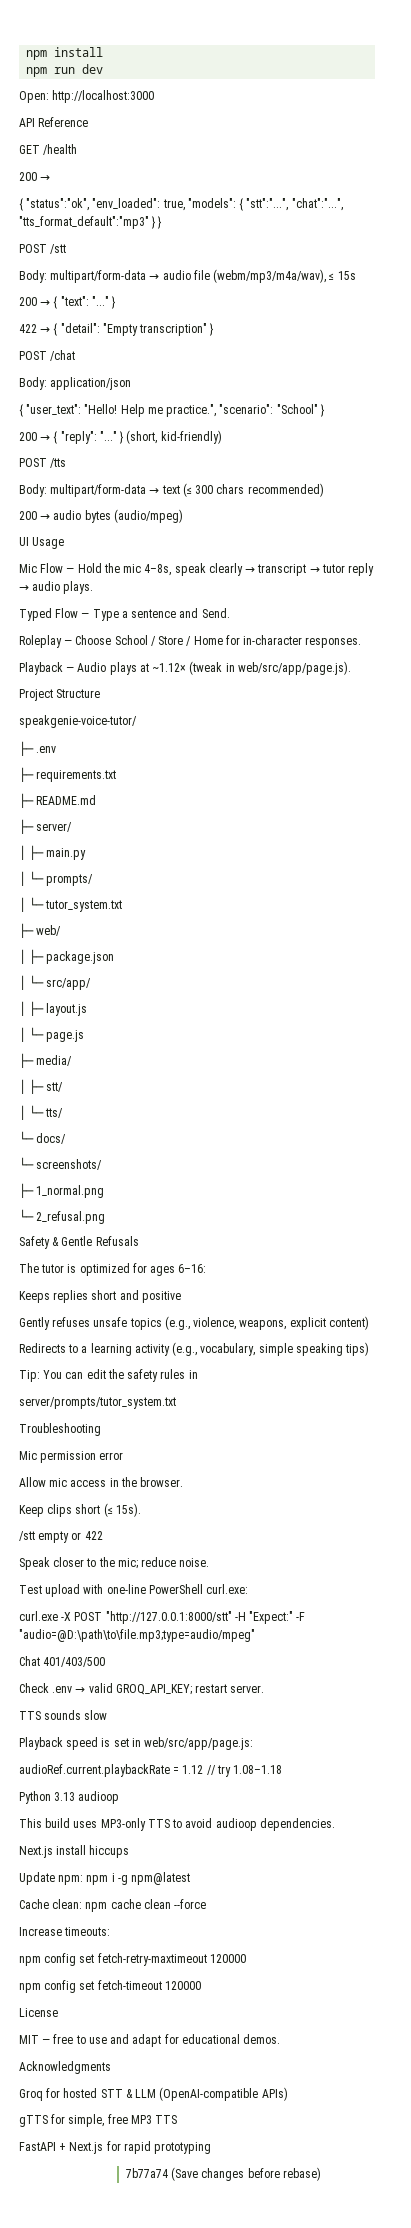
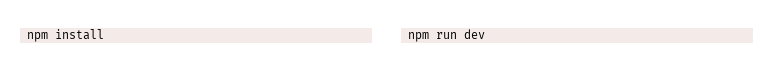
[19,90,155,103] [19,117,89,127] [19,144,78,155] [19,172,51,181] [19,198,343,211] [19,216,162,229] [19,244,67,254] [19,269,356,283] [19,296,116,309] [19,323,214,336] [19,350,76,361] [19,377,132,390] [19,404,324,417] [19,430,222,444] [19,458,67,468] [19,483,324,497] [19,509,183,523] [19,537,65,549] [19,563,375,576] [19,581,94,594] [19,608,230,621] [19,635,362,648] [19,661,351,675] [19,689,101,701] [19,715,137,728] [19,741,57,756] [19,767,117,782] [19,793,97,808] [19,819,73,834] [19,845,87,860] [19,871,94,886] [19,897,123,912] [19,923,62,938] [19,949,115,964] [19,975,92,990] [19,1001,88,1016] [19,1027,85,1042] [19,1053,73,1068] [19,1079,64,1094] [19,1105,64,1120] [19,1131,67,1144] [19,1157,103,1170] [19,1183,105,1198] [19,1209,106,1224] [19,1236,139,1249] [19,1263,207,1276] [19,1290,181,1303] [19,1316,369,1330] [19,1342,370,1356] [19,1369,198,1382] [19,1397,176,1409] [19,1423,101,1436] [19,1451,124,1463] [19,1477,184,1487] [19,1503,141,1517] [19,1531,103,1543] [19,1557,210,1570] [19,1584,249,1597] [19,1611,306,1624] [19,1629,255,1642] [19,1656,106,1667] [19,1683,265,1695] [19,1710,108,1720] [19,1737,254,1750] [19,1764,283,1777] [19,1791,120,1804] [19,1818,335,1831] [19,1845,130,1858] [19,1872,191,1885] [19,1899,207,1912] [19,1927,111,1936] [19,1953,246,1966] [19,1980,201,1993] [19,2008,58,2017] [19,2034,281,2047] [19,2061,111,2074] [19,2087,288,2101] [19,2114,178,2127] [19,2141,212,2154] [125,2167,321,2181] // Open: http://localhost:3000 // API Reference // GET /health // 200 → // { "status":"ok", "env_loaded": true, "models": { "stt":"...", "chat":"...", "tts_format_default":"mp3" } } // POST /stt // Body: multipart/form-data → audio file (webm/mp3/m4a/wav), ≤ 15s // 200 → { "text": "..." } // 422 → { "detail": "Empty transcription" } // POST /chat // Body: application/json // { "user_text": "Hello! Help me practice.", "scenario": "School" } // 200 → { "reply": "..." } (short, kid‑friendly) // POST /tts // Body: multipart/form-data → text (≤ 300 chars recommended) // 200 → audio bytes (audio/mpeg) // UI Usage // Mic Flow — Hold the mic 4–8s, speak clearly → transcript → tutor reply → audio plays. // Typed Flow — Type a sentence and Send. // Roleplay — Choose School / Store / Home for in‑character responses. // Playback — Audio plays at ~1.12× (tweak in web/src/app/page.js). // Project Structure // speakgenie-voice-tutor/ // ├─ .env // ├─ requirements.txt // ├─ README.md // ├─ server/ // │ ├─ main.py // │ └─ prompts/ // │ └─ tutor_system.txt // ├─ web/ // │ ├─ package.json // │ └─ src/app/ // │ ├─ layout.js // │ └─ page.js // ├─ media/ // │ ├─ stt/ // │ └─ tts/ // └─ docs/ // └─ screenshots/ // ├─ 1_normal.png // └─ 2_refusal.png // Safety & Gentle Refusals // The tutor is optimized for ages 6–16: // Keeps replies short and positive // Gently refuses unsafe topics (e.g., violence, weapons, explicit content) // Redirects to a learning activity (e.g., vocabulary, simple speaking tips) // Tip: You can edit the safety rules in // server/prompts/tutor_system.txt // Troubleshooting // Mic permission error // Allow mic access in the browser. // Keep clips short (≤ 15s). // /stt empty or 422 // Speak closer to the mic; reduce noise. // Test upload with one‑line PowerShell curl.exe: // curl.exe -X POST "http://127.0.0.1:8000/stt" -H "Expect:" -F "audio=@D:\path\to\file.mp3;type=audio/mpeg" // Chat 401/403/500 // Check .env → valid GROQ_API_KEY; restart server. // TTS sounds slow // Playback speed is set in web/src/app/page.js: // audioRef.current.playbackRate = 1.12 // try 1.08–1.18 // Python 3.13 audioop // This build uses MP3‑only TTS to avoid audioop dependencies. // Next.js install hiccups // Update npm: npm i -g npm@latest // Cache clean: npm cache clean --force // Increase timeouts: // npm config set fetch-retry-maxtimeout 120000 // npm config set fetch-timeout 120000 // License // MIT — free to use and adapt for educational demos. // Acknowledgments // Groq for hosted STT & LLM (OpenAI‑compatible APIs) // gTTS for simple, free MP3 TTS // FastAPI + Next.js for rapid prototyping // 7b77a74 (Save changes before rebase) -> (485, 34) none

